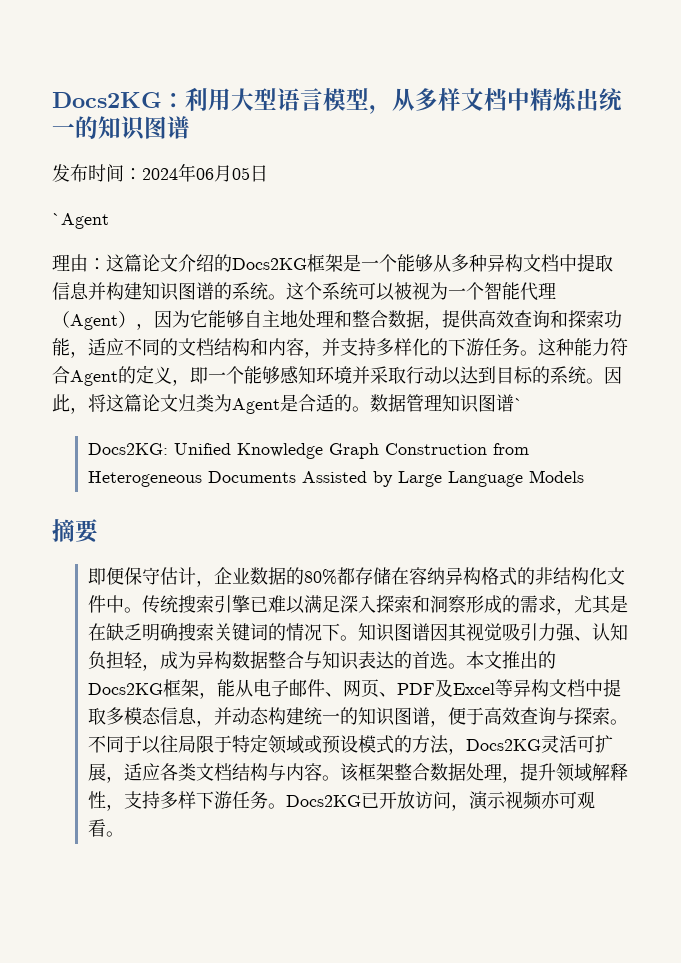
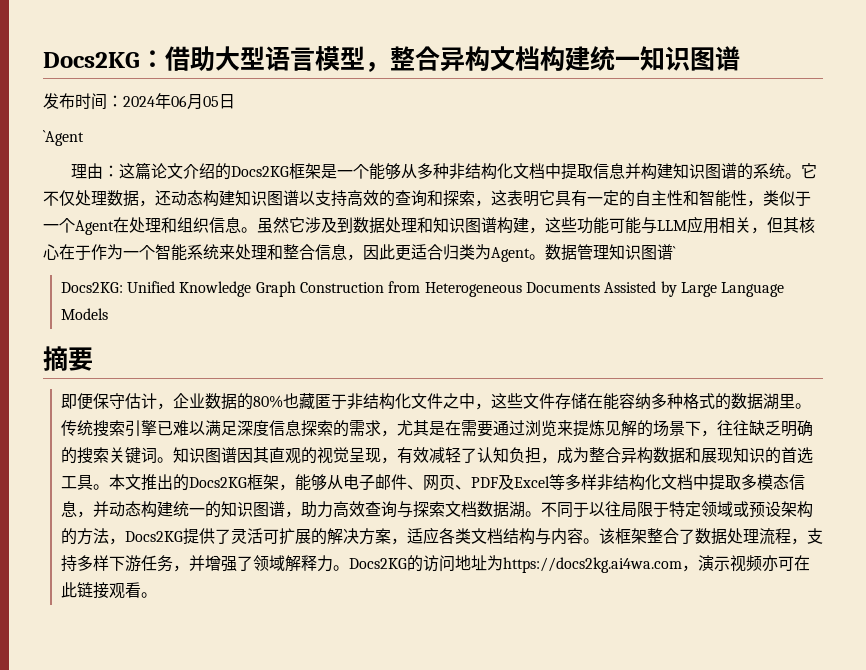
[185,87,231,111] 利用 -> [165,46,215,71] 借助
[392,88,623,111] [52,116,98,139] 从多样文档中精炼出统一的 -> [390,46,640,71] 整合异构文档构建统一
[487,254,523,272] 异构 -> [449,163,514,180] 非结构化
[286,282,556,301] [52,310,622,330] [52,338,628,358] [52,365,622,386] [52,394,178,414] 这个系统可以被视为一个智能代理（Agent），因为它能够自主地处理和整合数据，提供高效查询和探索功能，适应不同的文档结构和内容，并支持多样化的下游任务。这种能力符合Agent的定义，即一个能够感知环境并采取行动以达到目标的系统。因此，将这篇论文 -> [801,163,818,179] [43,190,811,207] [43,216,815,235] [43,244,443,261] 它不仅处理数据，还动态构建知识图谱以支持高效的查询和探索，这表明它具有一定的自主性和智能性，类似于一个Agent在处理和组织信息。虽然它涉及到数据处理和知识图谱构建，这些功能可能与LLM应用相关，但其核心在于作为一个智能系统来处理和整合信息，因此更适合
[280,394,352,412] 是合适的 -> (530, 254) none
[336,567,625,586] [87,595,124,613] 都存储在容纳异构格式的非结构化文件中 -> [282,393,795,410] 也藏匿于非结构化文件之中，这些文件存储在能容纳多种格式的数据湖里
[357,595,628,615] [87,623,106,641] 入探索和洞察形成的需求，尤其是在 -> [252,420,749,437] 度信息探索的需求，尤其是在需要通过浏览来提炼见解的场景下，往往
(178, 632) none -> [60,447,77,464] 的
[267,623,340,641] 的情况下 -> (157, 455) none
[465,623,628,642] [87,651,448,671] 视觉吸引力强、认知负担轻，成为异构数据整合与知识表达的首选 -> [268,447,813,464] [60,475,93,490] 直观的视觉呈现，有效减轻了认知负担，成为整合异构数据和展现知识的首选工具
(235, 688) none -> [310,474,327,491] 够
[512,679,549,697] 异构 -> [564,474,661,491] 多样非结构化
[447,707,484,725] 便于 -> [300,501,333,518] 助力
(610, 716) none -> [444,501,525,518] 文档数据湖
[357,735,394,754] 模式 -> [780,501,813,518] 架构
(541, 745) none -> [182,528,231,545] 提供了
(106, 772) none -> [310,528,391,545] 的解决方案
[429,763,628,783] [87,791,106,809] 数据处理，提升领域解释性 -> [678,528,791,545] 了数据处理流程
[267,791,451,809] 。Docs2KG已开放访问 -> [172,555,682,573] ，并增强了领域解释力。Docs2KG的访问地址为https://docs2kg.ai4wa.com
(577, 800) none -> [793,555,810,571] [60,582,109,599] 在此链接

